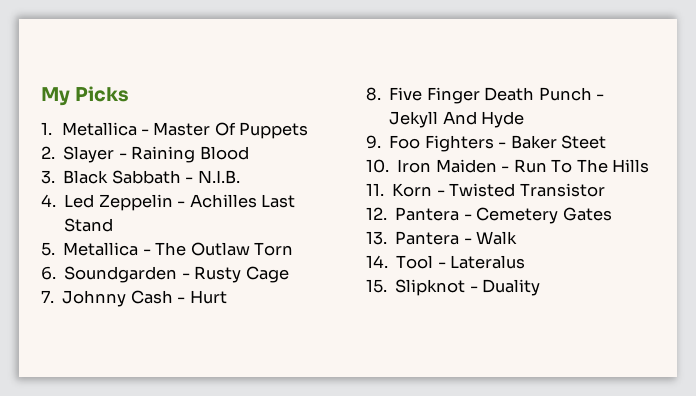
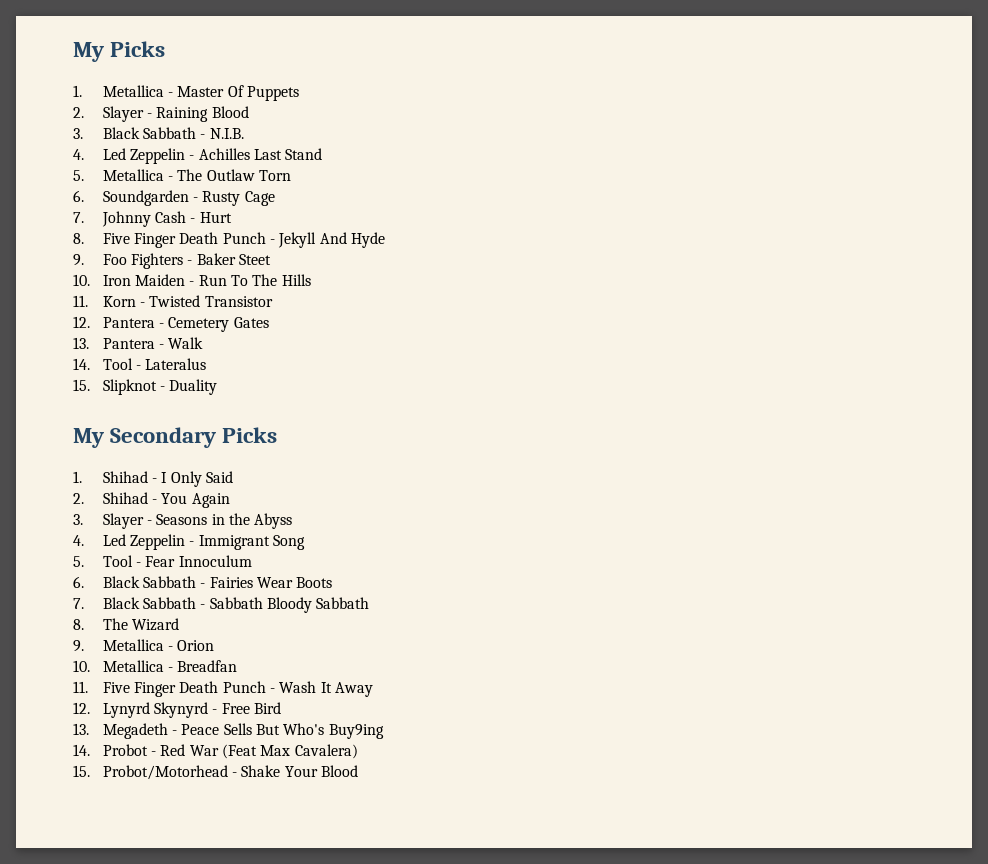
(541, 287) none -> [73,427,278,448] [73,471,234,487] [73,492,230,508] [73,513,293,529] [73,534,306,550] [73,555,252,567] [73,576,333,588] [73,597,370,613] [73,618,180,631] [73,639,215,652] [73,660,238,672] [73,681,373,697] [73,702,282,718] [73,723,384,739] [73,744,358,759] [73,765,359,780] // My Secondary Picks // 1. Shihad - I Only Said // 2. Shihad - You Again // 3. Slayer - Seasons in the Abyss // 4. Led Zeppelin - Immigrant Song // 5. Tool - Fear Innoculum // 6. Black Sabbath - Fairies Wear Boots // 7. Black Sabbath - Sabbath Bloody Sabbath // 8. The Wizard // 9. Metallica - Orion // 10. Metallica - Breadfan // 11. Five Finger Death Punch - Wash It Away // 12. Lynyrd Skynyrd - Free Bird // 13. Megadeth - Peace Sells But Who's Buy9ing // 14. Probot - Red War (Feat Max Cavalera) // 15. Probot/Motorhead - Shake Your Blood

